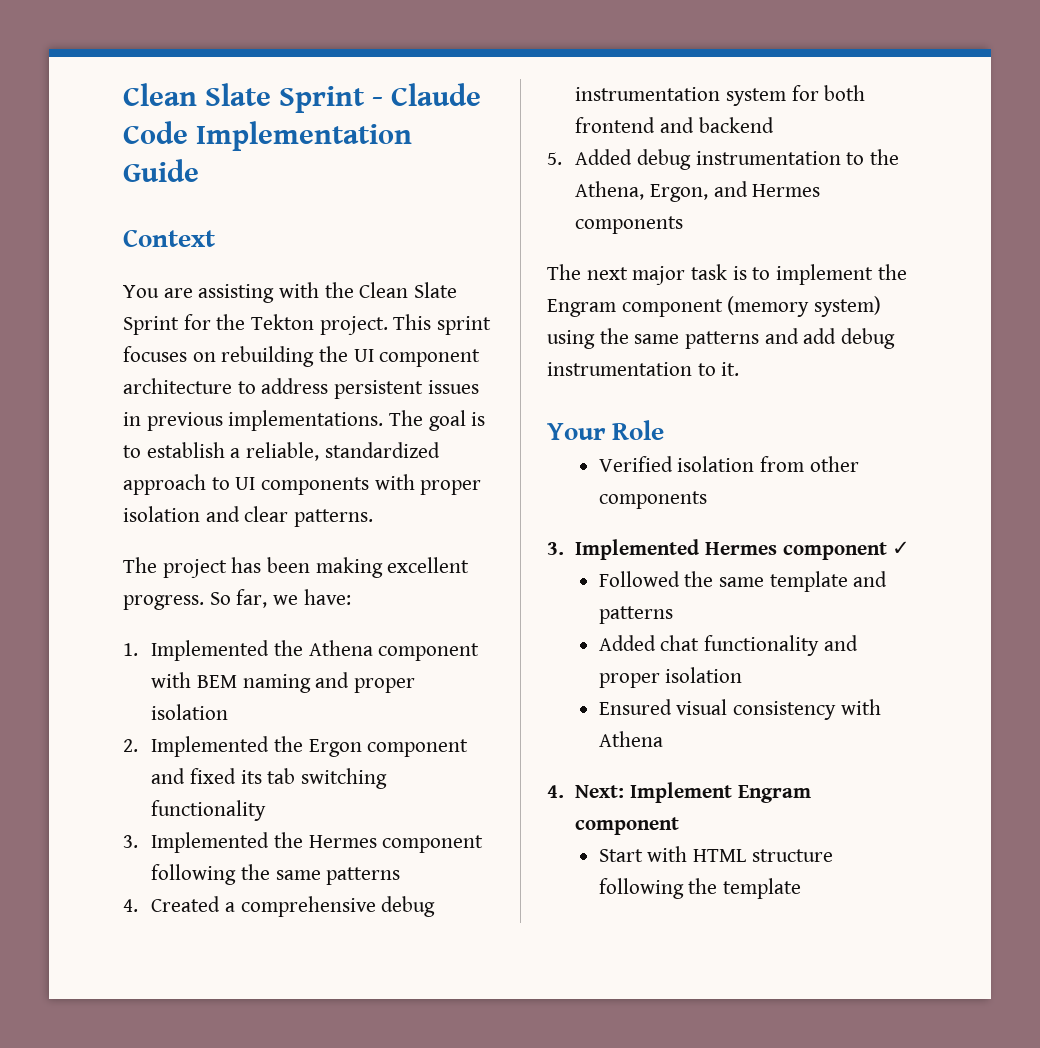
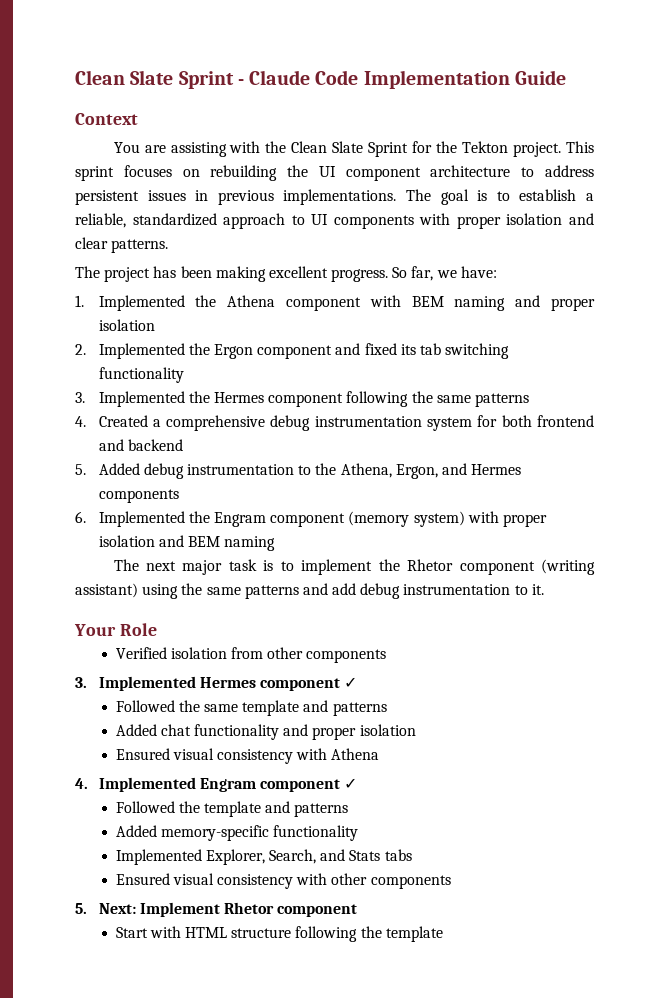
(684, 225) none -> [75,511,547,527] [98,535,276,551] // 6. Implemented the Engram component (memory system) with proper isolation and BEM naming
[547,296,882,317] Engram component (memory system) -> [407,559,596,575] [75,583,138,598] Rhetor component (writing assistant)
(564, 791) none -> [98,777,358,792] [115,801,349,817] [115,825,358,841] [115,849,412,865] [115,873,451,889] [75,903,87,914] Implemented Engram component ✓ // Followed the template and patterns // Added memory-specific functionality // Implemented Explorer, Search, and Stats tabs // Ensured visual consistency with other components // 5.
[737,785,811,803] Engram -> [223,902,274,914] Rhetor

